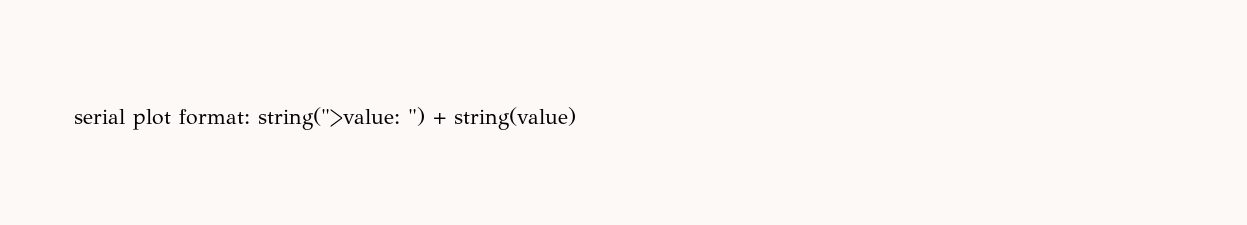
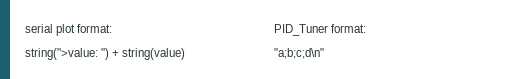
(250, 117) none -> (113, 28) //
(576, 118) none -> [274,24,367,36] [274,48,324,59] // PID_Tuner format: // "a;b;c;d\n"

